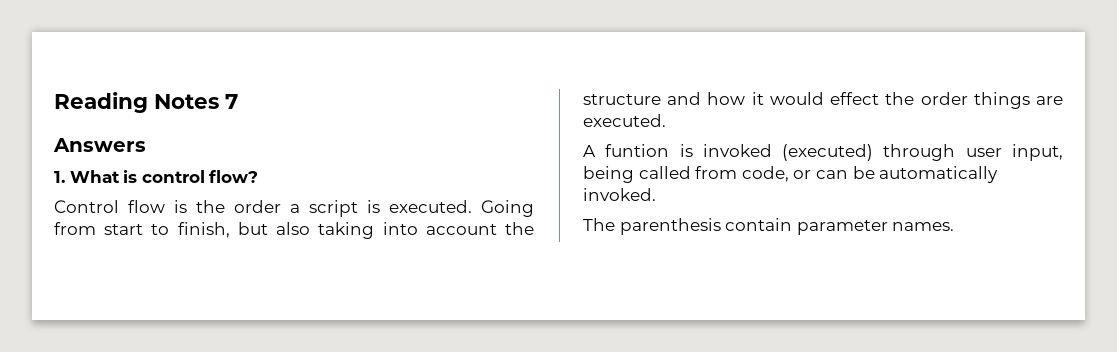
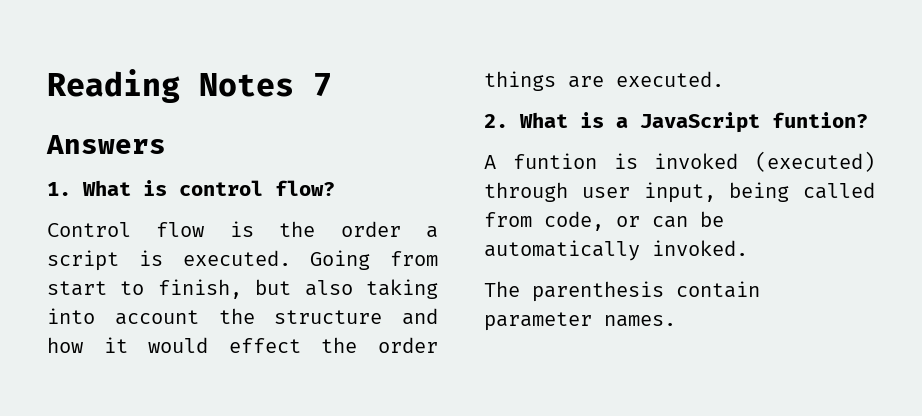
(666, 120) none -> [484,112,868,133] // 2. What is a JavaScript funtion?

